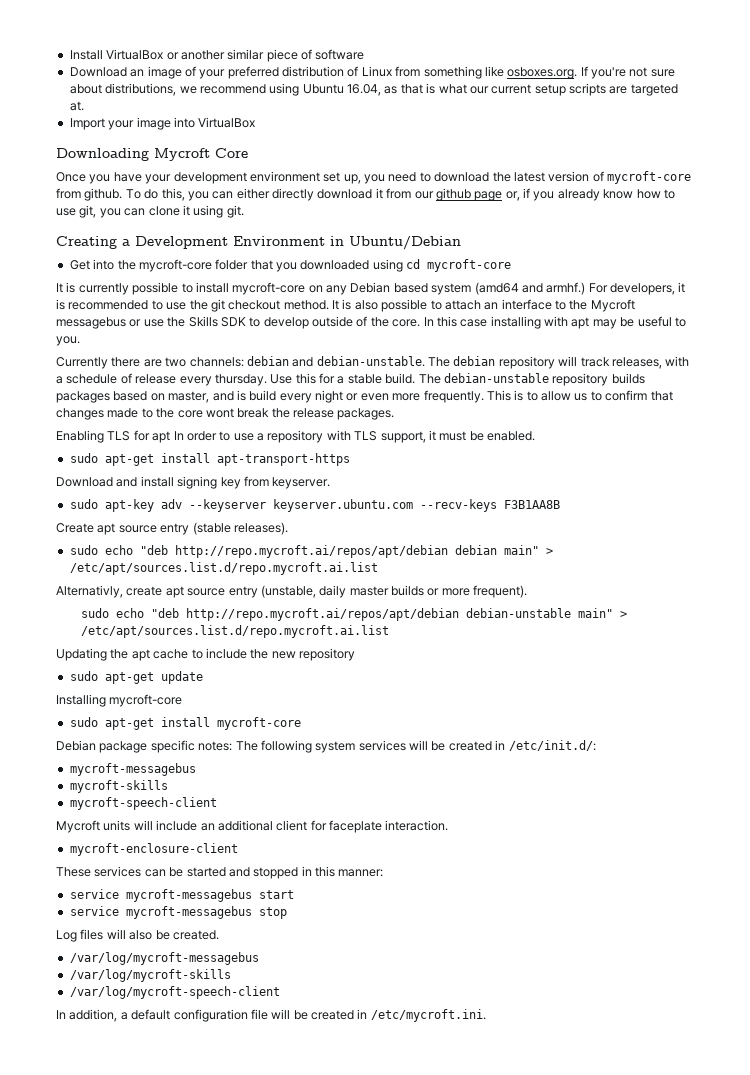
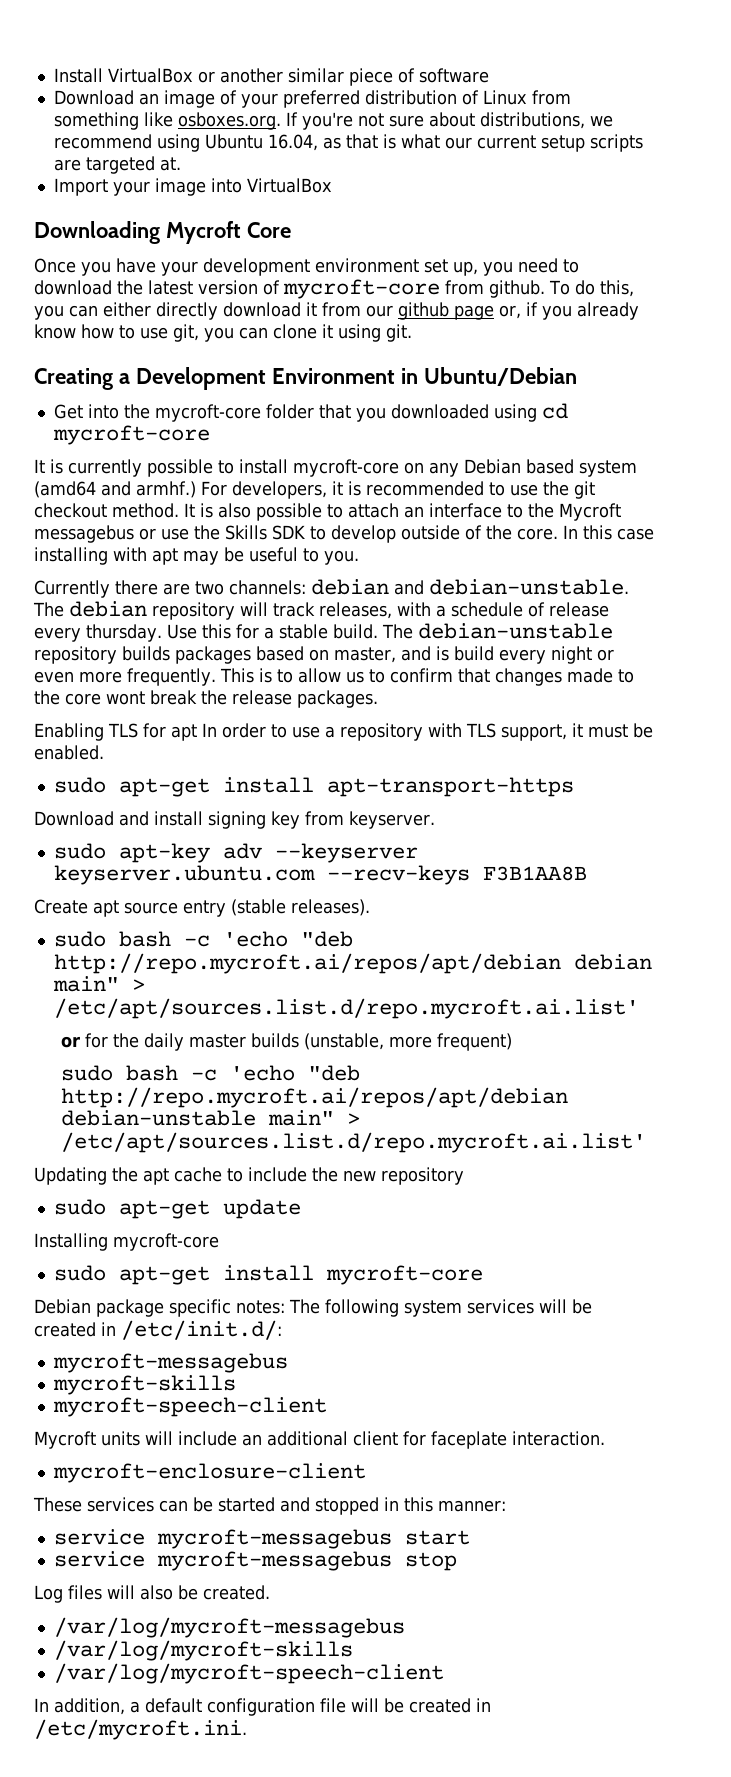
[104,545,133,555] echo -> [118,931,288,947] bash -c 'echo
[69,562,378,575] [56,585,528,598] [80,608,144,618] /etc/apt/sources.list.d/repo.mycroft.ai.list // Alternativly, create apt source entry (unstable, daily master builds or more frequent). // sudo echo -> [53,998,639,1019] [60,1033,512,1051] [60,1065,295,1081] /etc/apt/sources.list.d/repo.mycroft.ai.list' // or for the daily master builds (unstable, more frequent) // sudo bash -c 'echo
[80,625,389,638] /etc/apt/sources.list.d/repo.mycroft.ai.list -> [60,1132,646,1153] /etc/apt/sources.list.d/repo.mycroft.ai.list'

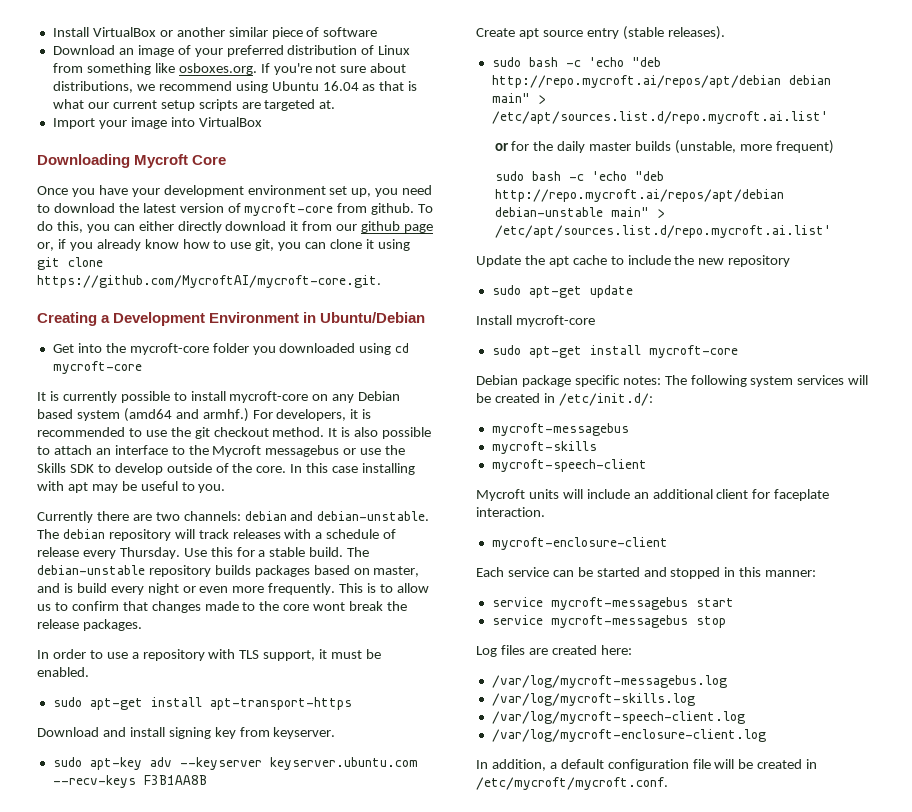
[267,134,318,151] 16.04, -> [322,81,359,91] 16.04
[386,324,412,342] git. -> [37,257,103,270] [37,275,381,288] git clone https://github.com/MycroftAI/mycroft-core.git.
[318,404,351,419] that -> (249, 348) none
[319,602,392,619] releases, -> [232,529,281,539] releases
[86,624,162,642] thursday. -> [119,547,180,559] Thursday.
[34,723,197,741] Enabling TLS for apt -> (142, 625) none
[34,1167,107,1185] Updating -> [476,255,521,267] Update
[34,1233,108,1251] Installing -> [476,315,512,325] Install
[33,1497,154,1512] These services -> [476,567,549,577] Each service
[107,1585,270,1600] [53,1617,405,1638] [53,1640,353,1661] [53,1663,444,1684] will also be created. // /var/log/mycroft-messagebus // /var/log/mycroft-skills // /var/log/mycroft-speech-client -> [528,645,632,655] [491,675,727,688] [491,693,695,706] [491,711,745,724] [491,729,766,742] are created here: // /var/log/mycroft-messagebus.log // /var/log/mycroft-skills.log // /var/log/mycroft-speech-client.log // /var/log/mycroft-enclosure-client.log
[34,1719,247,1740] /etc/mycroft.ini. -> [476,777,668,790] /etc/mycroft/mycroft.conf.

